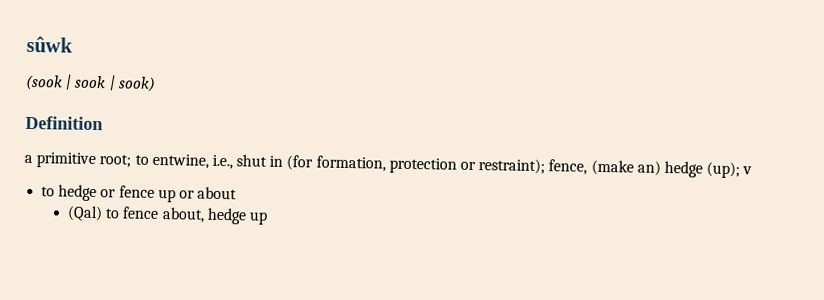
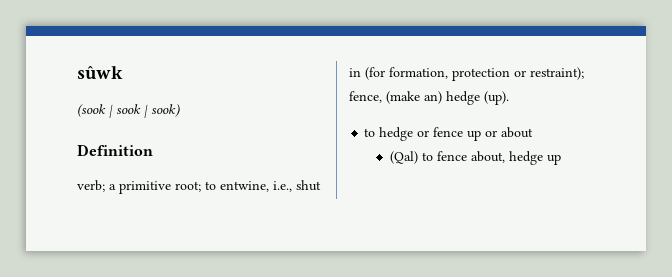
(103, 123) none -> [77,180,105,192] verb;
[706,161,753,179] (up); v -> [484,91,509,105] (up).

